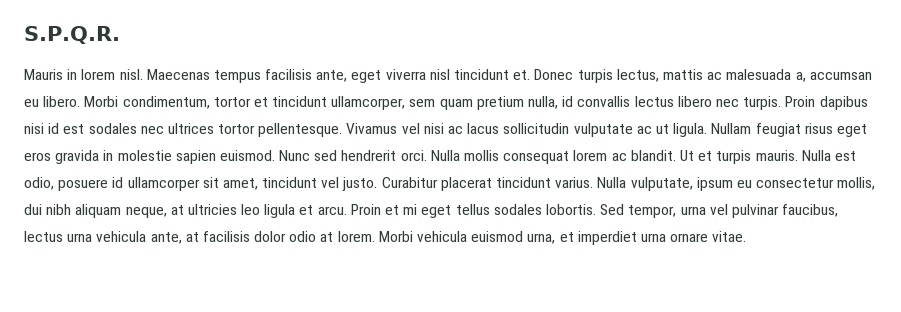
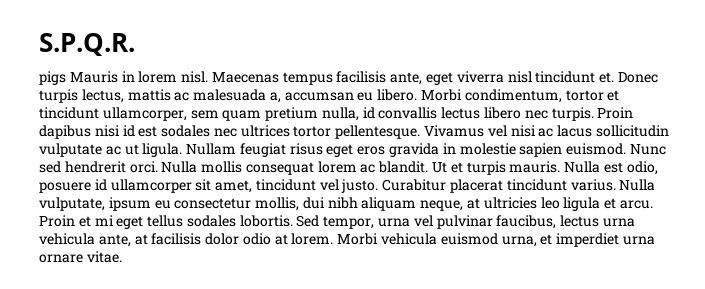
(120, 35) none -> [39,71,66,85] pigs

